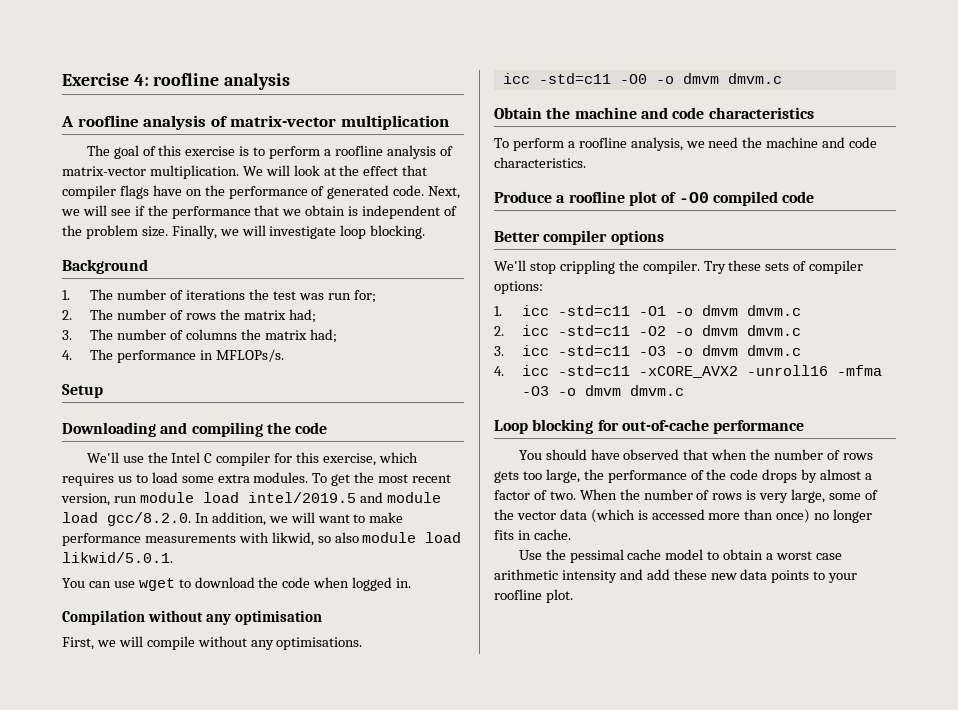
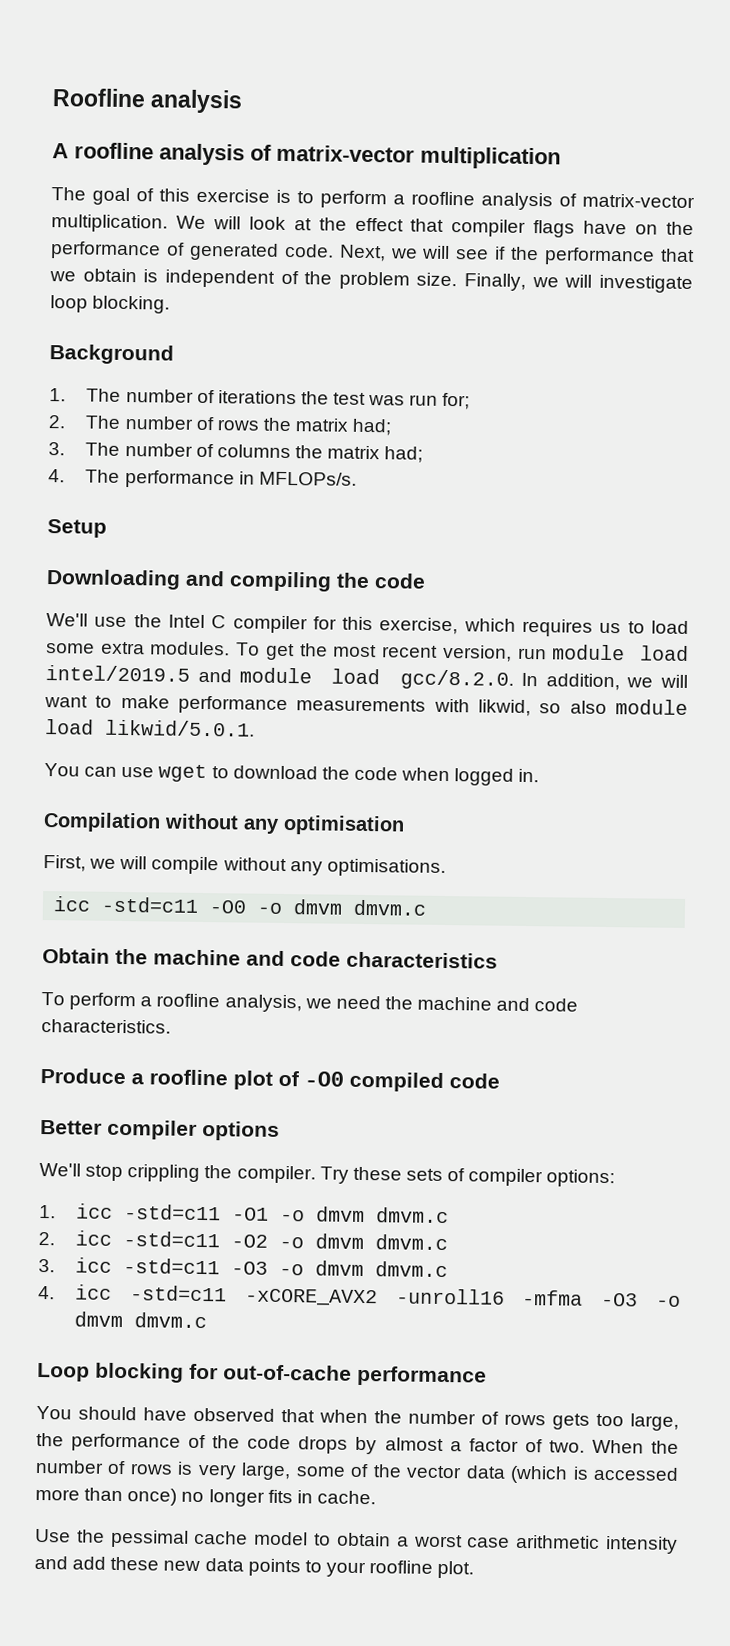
[62,73,220,86] Exercise 4: roofline -> [52,88,146,108] Roofline

